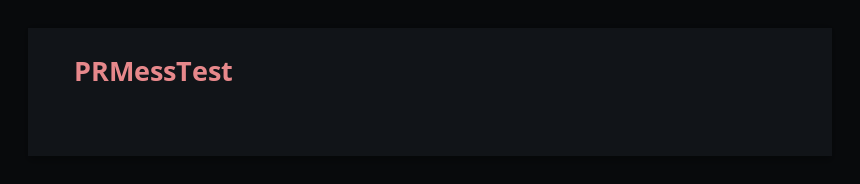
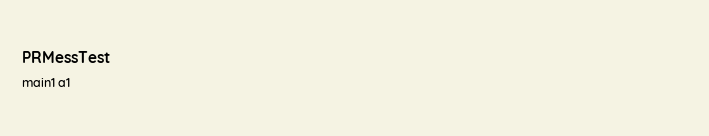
(233, 71) none -> [22,78,71,87] // main1 a1

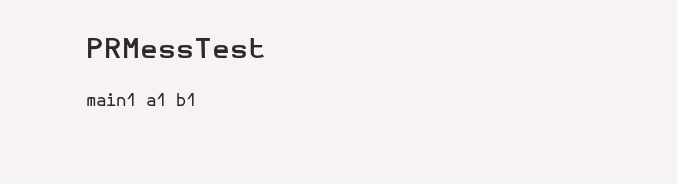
(71, 82) none -> [176,93,196,106] b1

